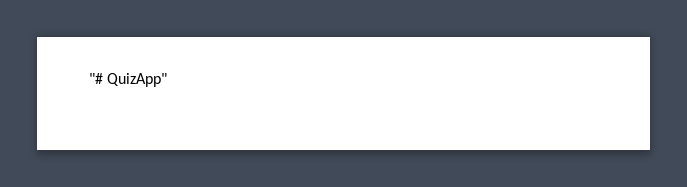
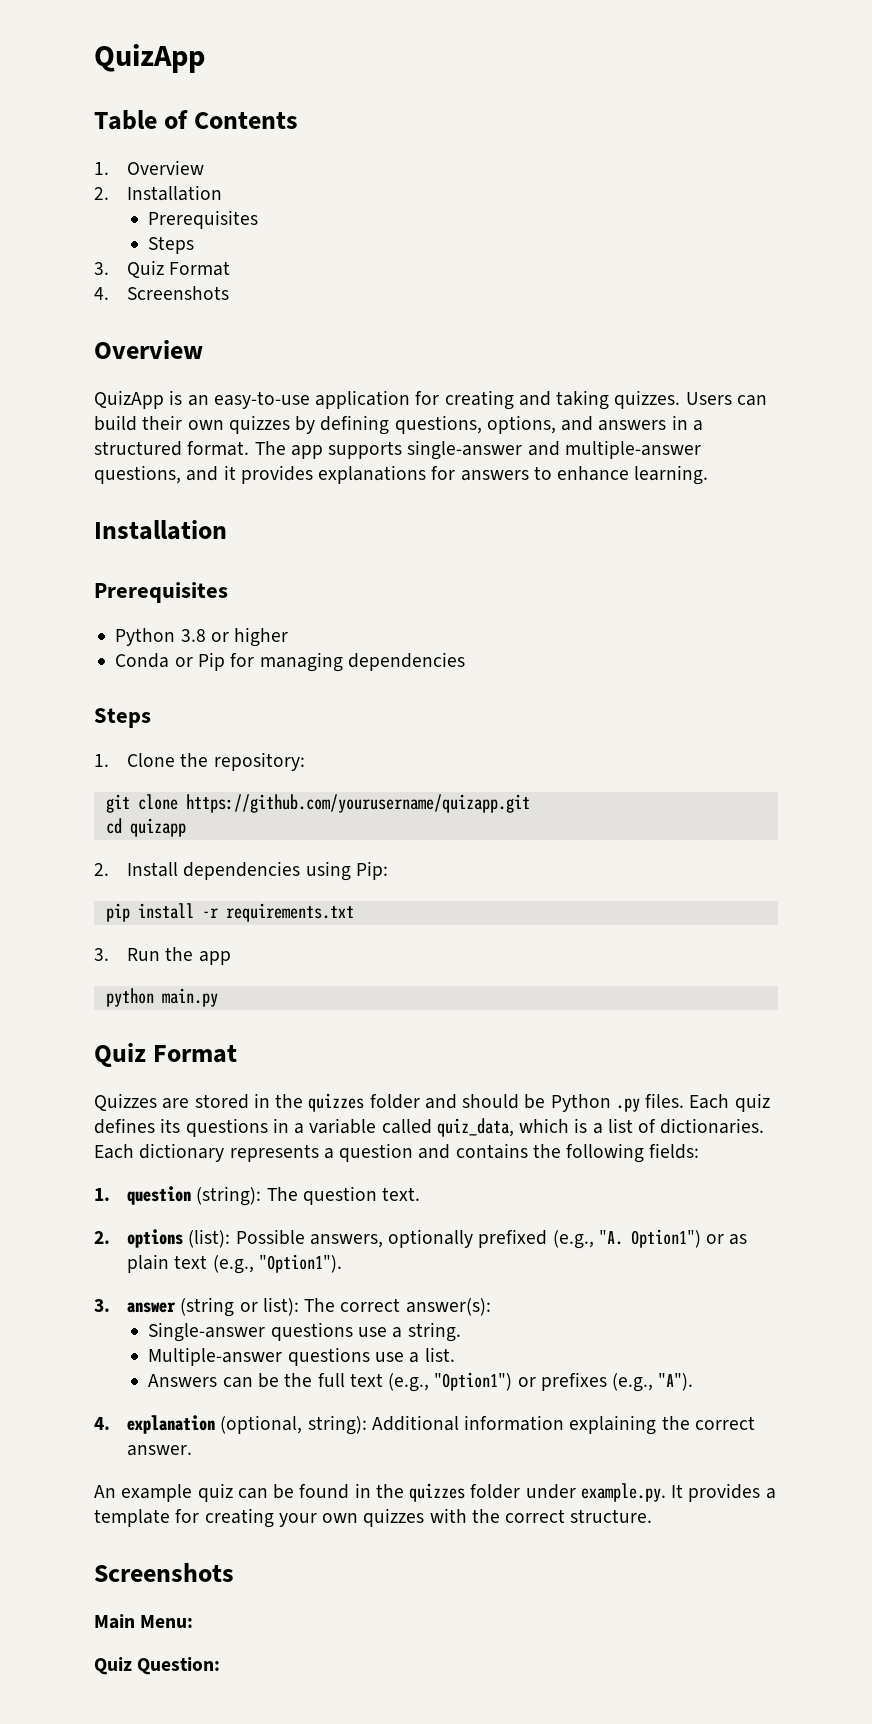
[89,73,168,87] "# QuizApp" -> [94,44,205,73] [94,110,299,130] [94,160,205,175] [94,185,223,201] [148,210,259,229] [148,236,195,254] [94,260,231,278] [94,286,230,300] [94,340,203,359] [94,390,767,410] [94,415,703,435] [94,440,701,460] [94,465,709,485] [94,520,227,540] [94,582,228,603] [115,627,289,647] [115,652,465,672] [94,708,151,728] [94,752,305,771] [105,794,530,813] [105,818,186,837] [94,861,388,881] [105,903,354,922] [94,947,231,965] [105,988,218,1007] [94,1043,238,1067] [94,1093,770,1112] [94,1118,765,1137] [94,1143,700,1163] [94,1186,421,1206] [94,1229,748,1249] [127,1254,342,1274] [94,1297,491,1317] [148,1322,461,1342] [148,1347,455,1366] [148,1372,694,1392] [94,1415,755,1435] [127,1445,193,1456] [94,1483,776,1502] [94,1508,653,1528] [94,1563,234,1582] [94,1614,194,1629] [94,1657,221,1675] QuizApp // Table of Contents // 1. Overview // 2. Installation // Prerequisites // Steps // 3. Quiz Format // 4. Screenshots // Overview // QuizApp is an easy-to-use application for creating and taking quizzes. Users can build their own quizzes by defining questions, options, and answers in a structured format. The app supports single-answer and multiple-answer questions, and it provides explanations for answers to enhance learning. // Installation // Prerequisites // Python 3.8 or higher // Conda or Pip for managing dependencies // Steps // 1. Clone the repository: // git clone https://github.com/yourusername/quizapp.git // cd quizapp // 2. Install dependencies using Pip: // pip install -r requirements.txt // 3. Run the app // python main.py // Quiz Format // Quizzes are stored in the quizzes folder and should be Python .py files. Each quiz defines its questions in a variable called quiz_data, which is a list of dictionaries. Each dictionary represents a question and contains the following fields: // 1. question (string): The question text. // 2. options (list): Possible answers, optionally prefixed (e.g., "A. Option1") or as plain text (e.g., "Option1"). // 3. answer (string or list): The correct answer(s): // Single-answer questions use a string. // Multiple-answer questions use a list. // Answers can be the full text (e.g., "Option1") or prefixes (e.g., "A"). // 4. explanation (optional, string): Additional information explaining the correct answer. // An example quiz can be found in the quizzes folder under example.py. It provides a template for creating your own quizzes with the correct structure. // Screenshots // Main Menu: // Quiz Question:

